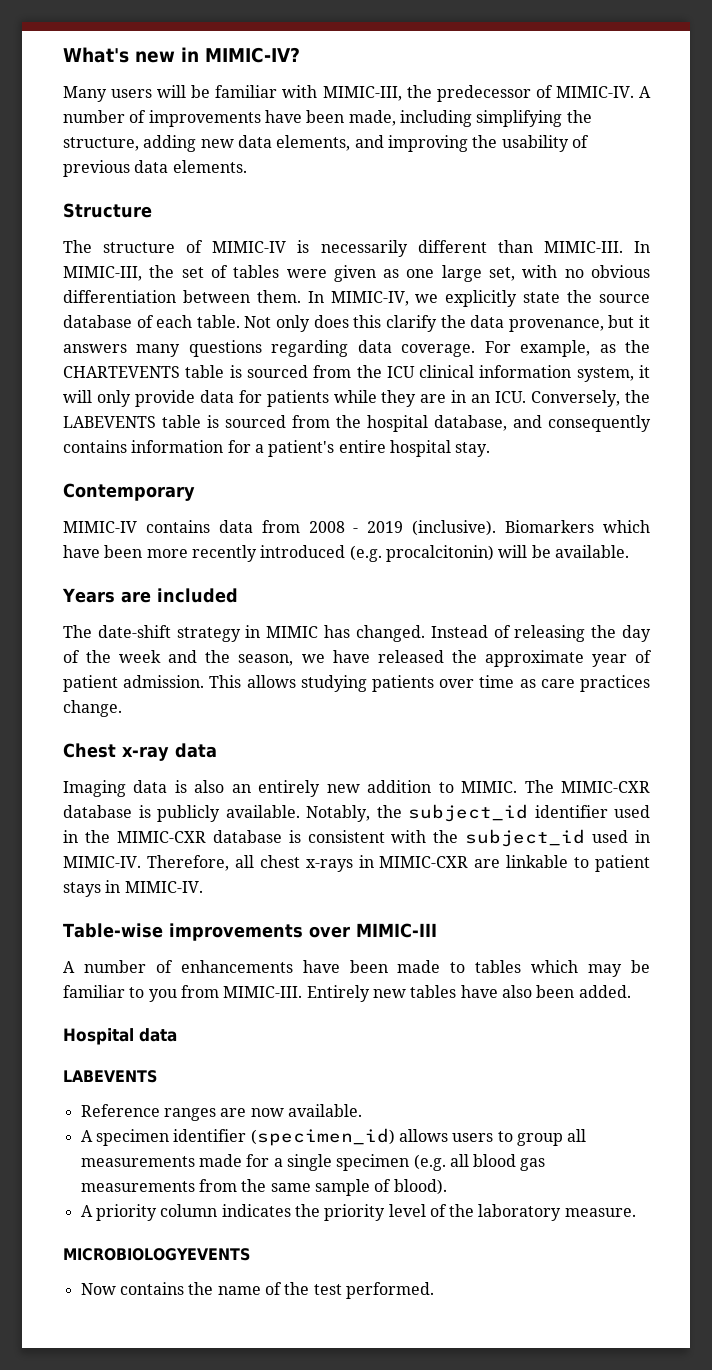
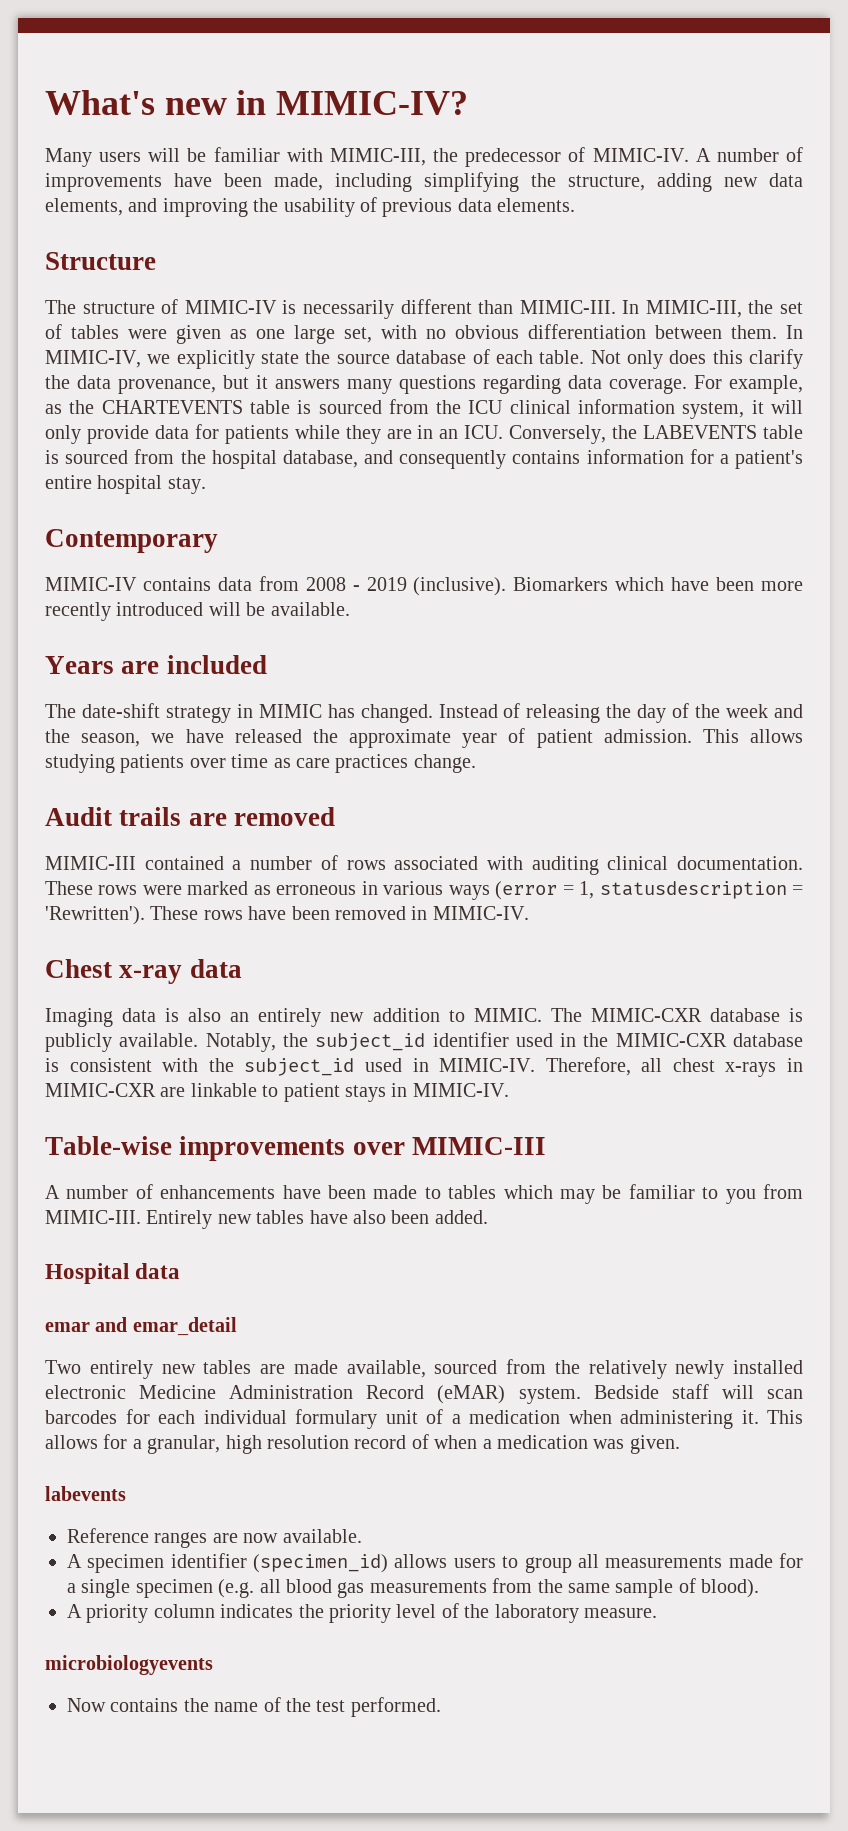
[349,545,494,562] (e.g. procalcitonin) -> (204, 609) none
(122, 708) none -> [45,807,335,826] [45,855,803,875] [45,881,803,900] [45,906,529,925] // Audit trails are removed // MIMIC-III contained a number of rows associated with auditing clinical documentation. These rows were marked as erroneous in various ways (error = 1, statusdescription = 'Rewritten'). These rows have been removed in MIMIC-IV.
[63,1070,157,1083] LABEVENTS -> [45,1317,237,1336] [45,1359,803,1379] [45,1384,803,1404] [45,1409,803,1429] [45,1434,680,1454] [45,1486,126,1501] emar and emar_detail // Two entirely new tables are made available, sourced from the relatively newly installed electronic Medicine Administration Record (eMAR) system. Bedside staff will scan barcodes for each individual formulary unit of a medication when administering it. This allows for a granular, high resolution record of when a medication was given. // labevents
[63,1248,250,1261] MICROBIOLOGYEVENTS -> [45,1655,213,1675] microbiologyevents

